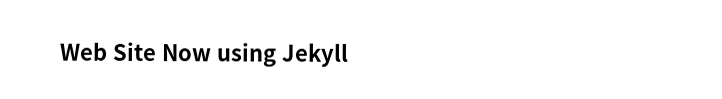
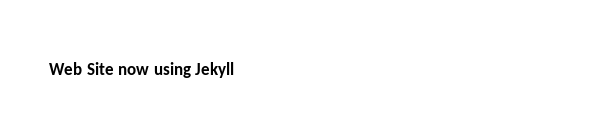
[160,44,212,62] Now -> [118,66,150,75] now

